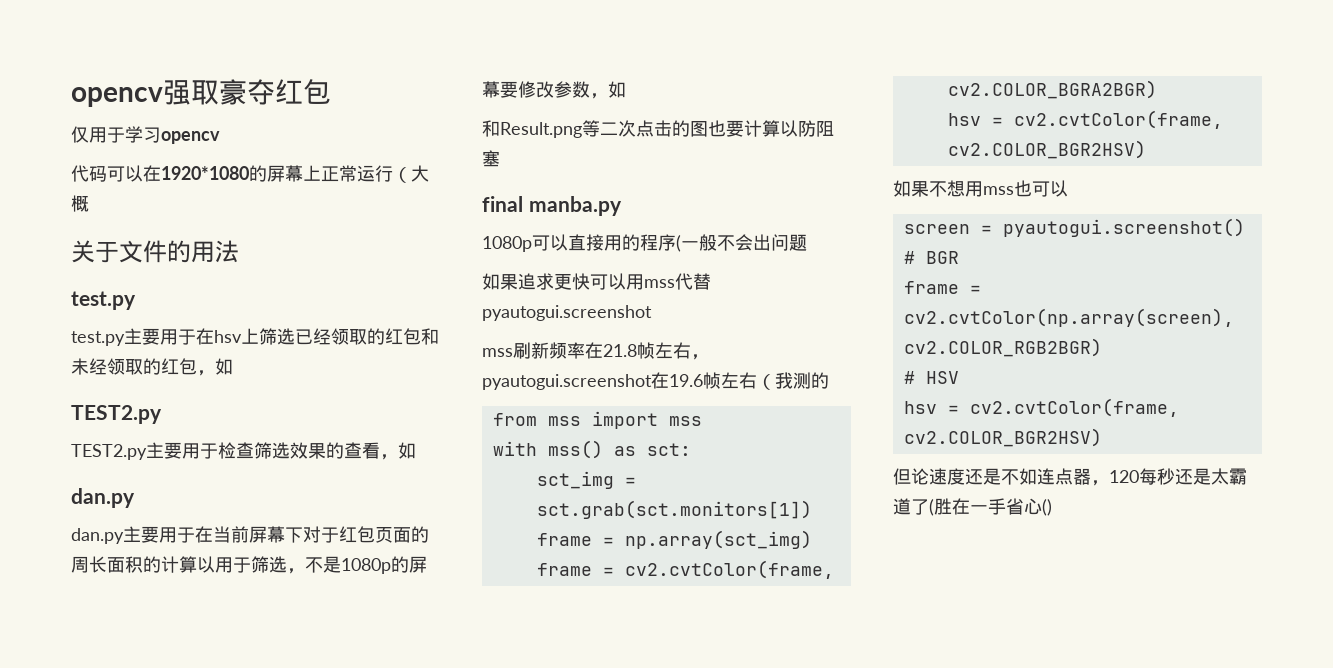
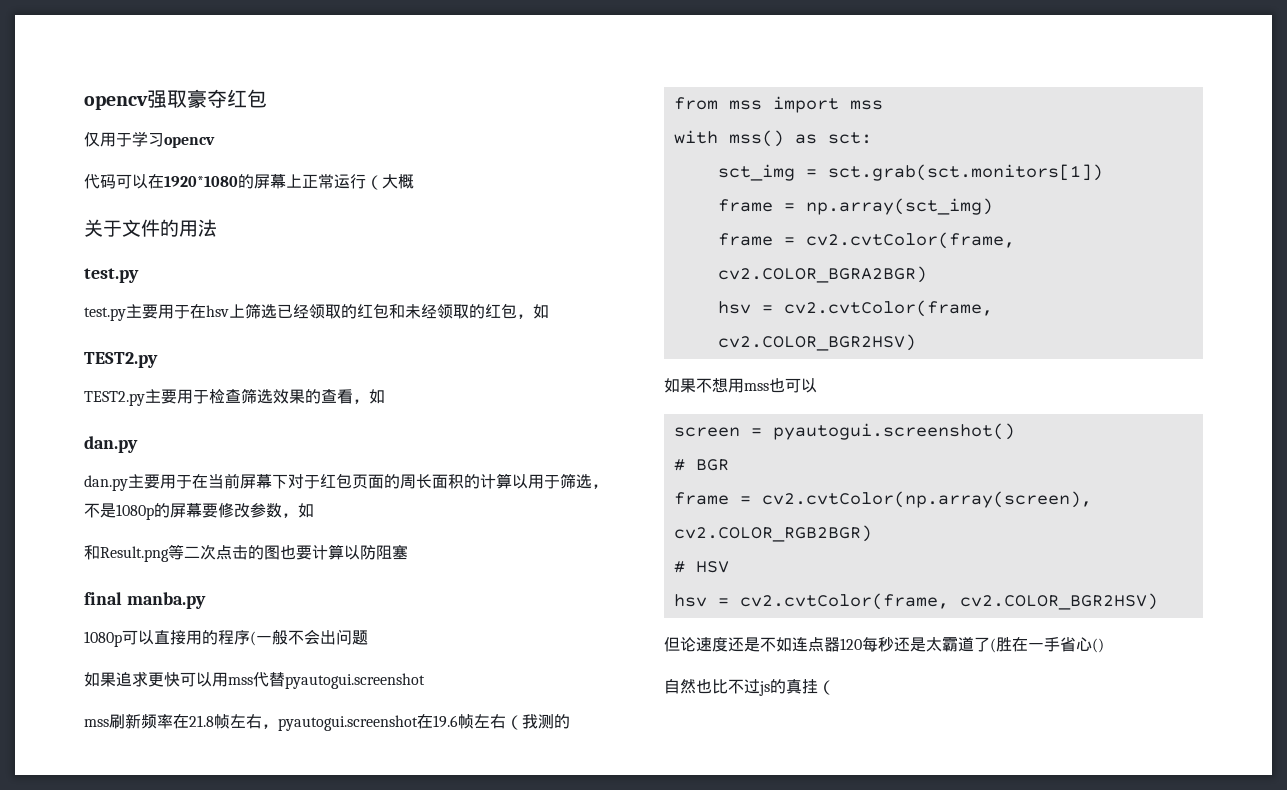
[1091,480,1109,486] ， -> (840, 644) none
(1052, 507) none -> [664,679,834,696] // 自然也比不过js的真挂（

